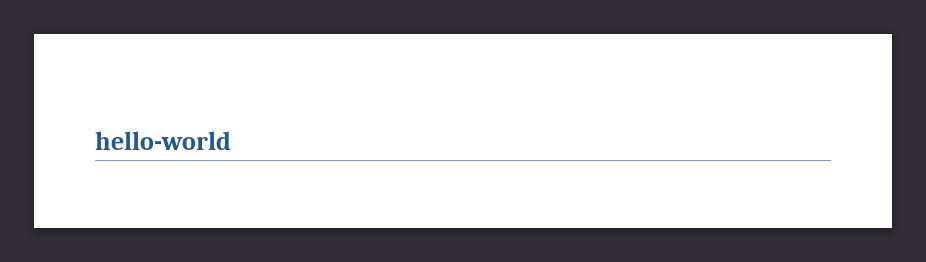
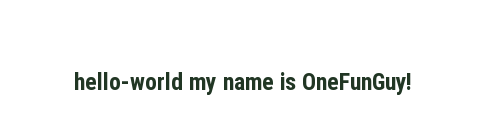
(231, 140) none -> [189,72,413,95] my name is OneFunGuy!

